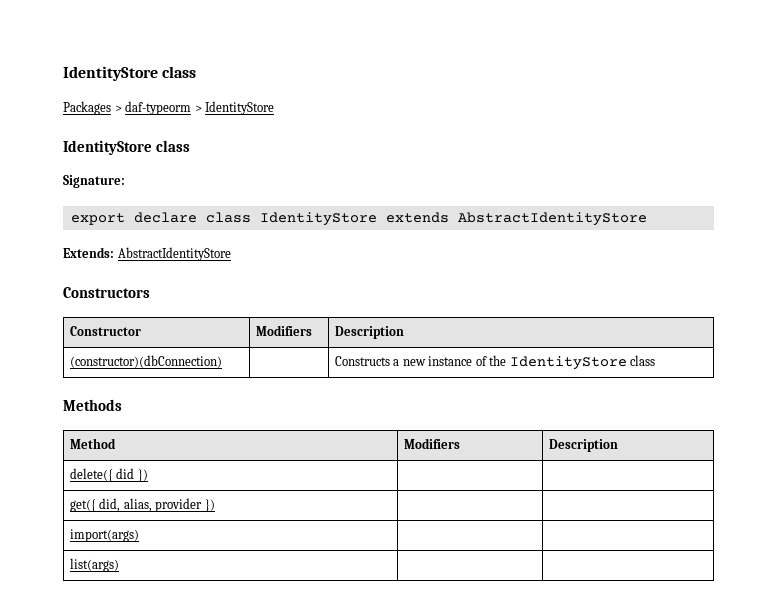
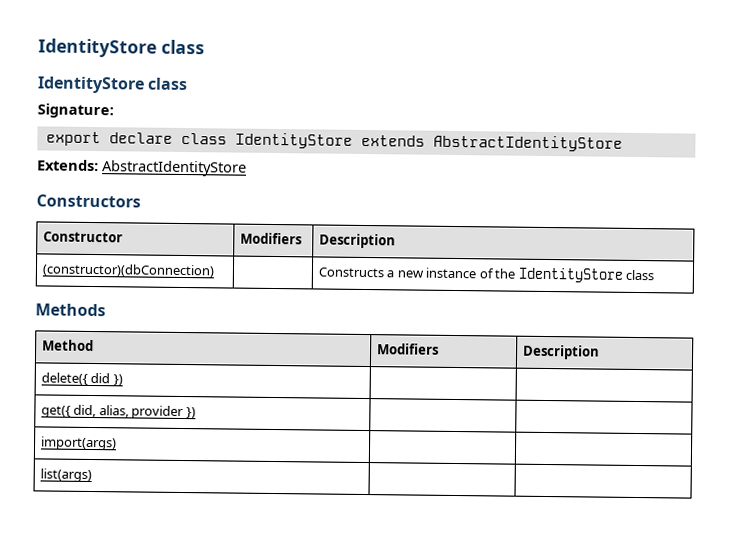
[63,66,197,81] [63,101,275,115] IdentityStore class // Packages > daf-typeorm > IdentityStore -> [38,38,205,58] IdentityStore class

